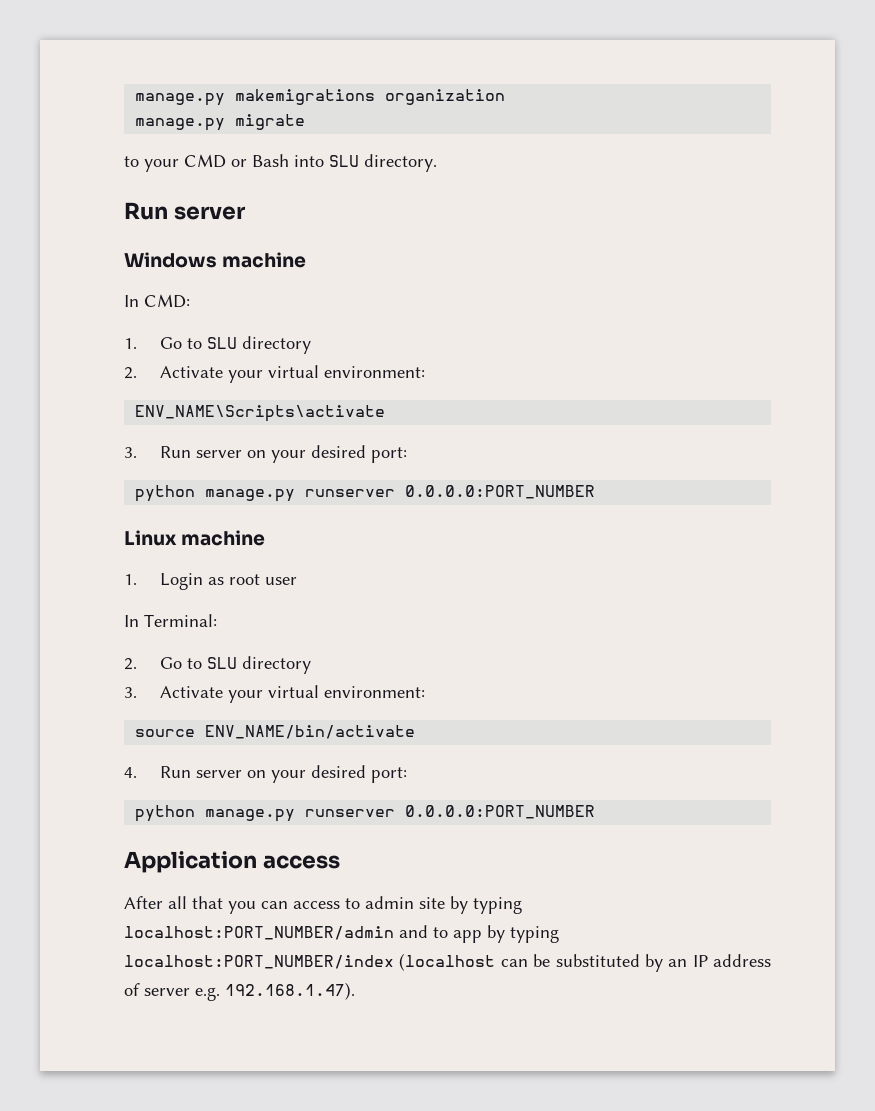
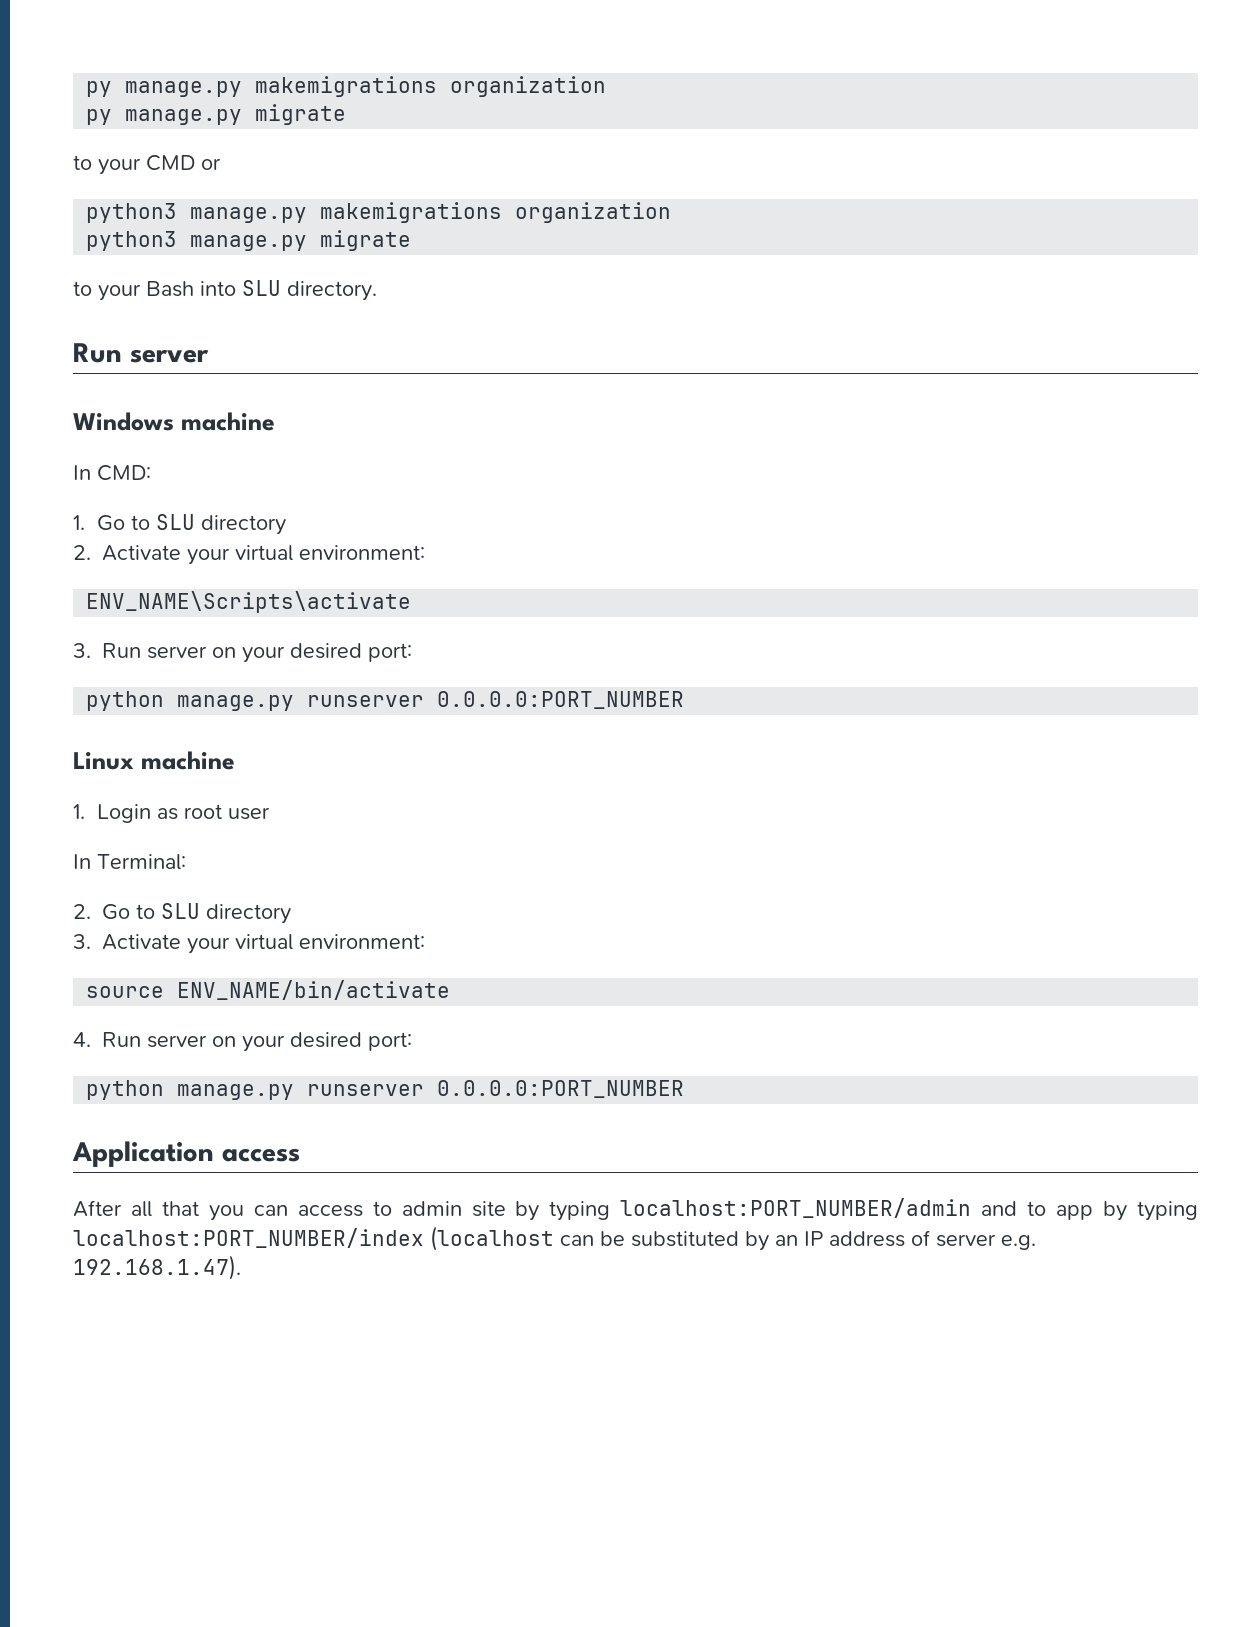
[135,89,506,106] manage.py makemigrations organization // -> [86,76,607,97] [86,109,113,125] py manage.py makemigrations organization // py
(247, 163) none -> [86,202,672,223] [86,230,412,251] [73,281,141,301] // python3 manage.py makemigrations organization // python3 manage.py migrate // to your

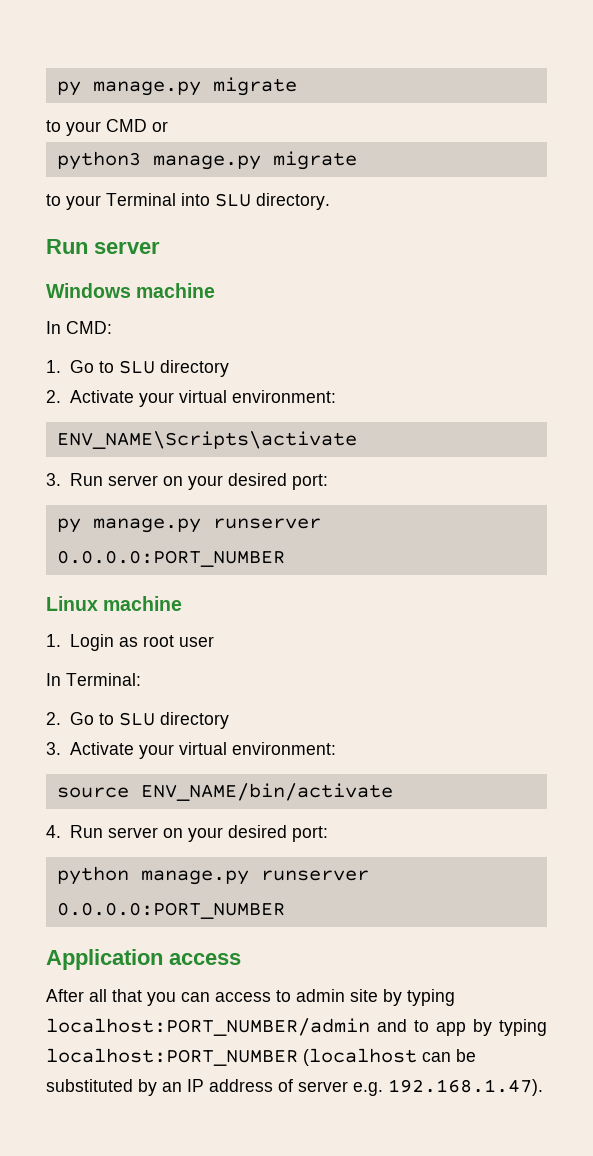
[86,76,607,97] [86,109,243,125] py manage.py makemigrations organization // py manage.py -> [56,81,201,96] py manage.py
[86,202,672,223] // python3 manage.py makemigrations organization -> (168, 126) none
[146,281,194,297] Bash -> [106,193,176,206] Terminal
[86,691,165,711] python -> [56,518,81,533] py
[73,1228,424,1248] localhost:PORT_NUMBER/index -> [46,1048,298,1066] localhost:PORT_NUMBER

